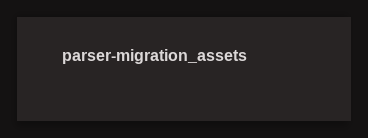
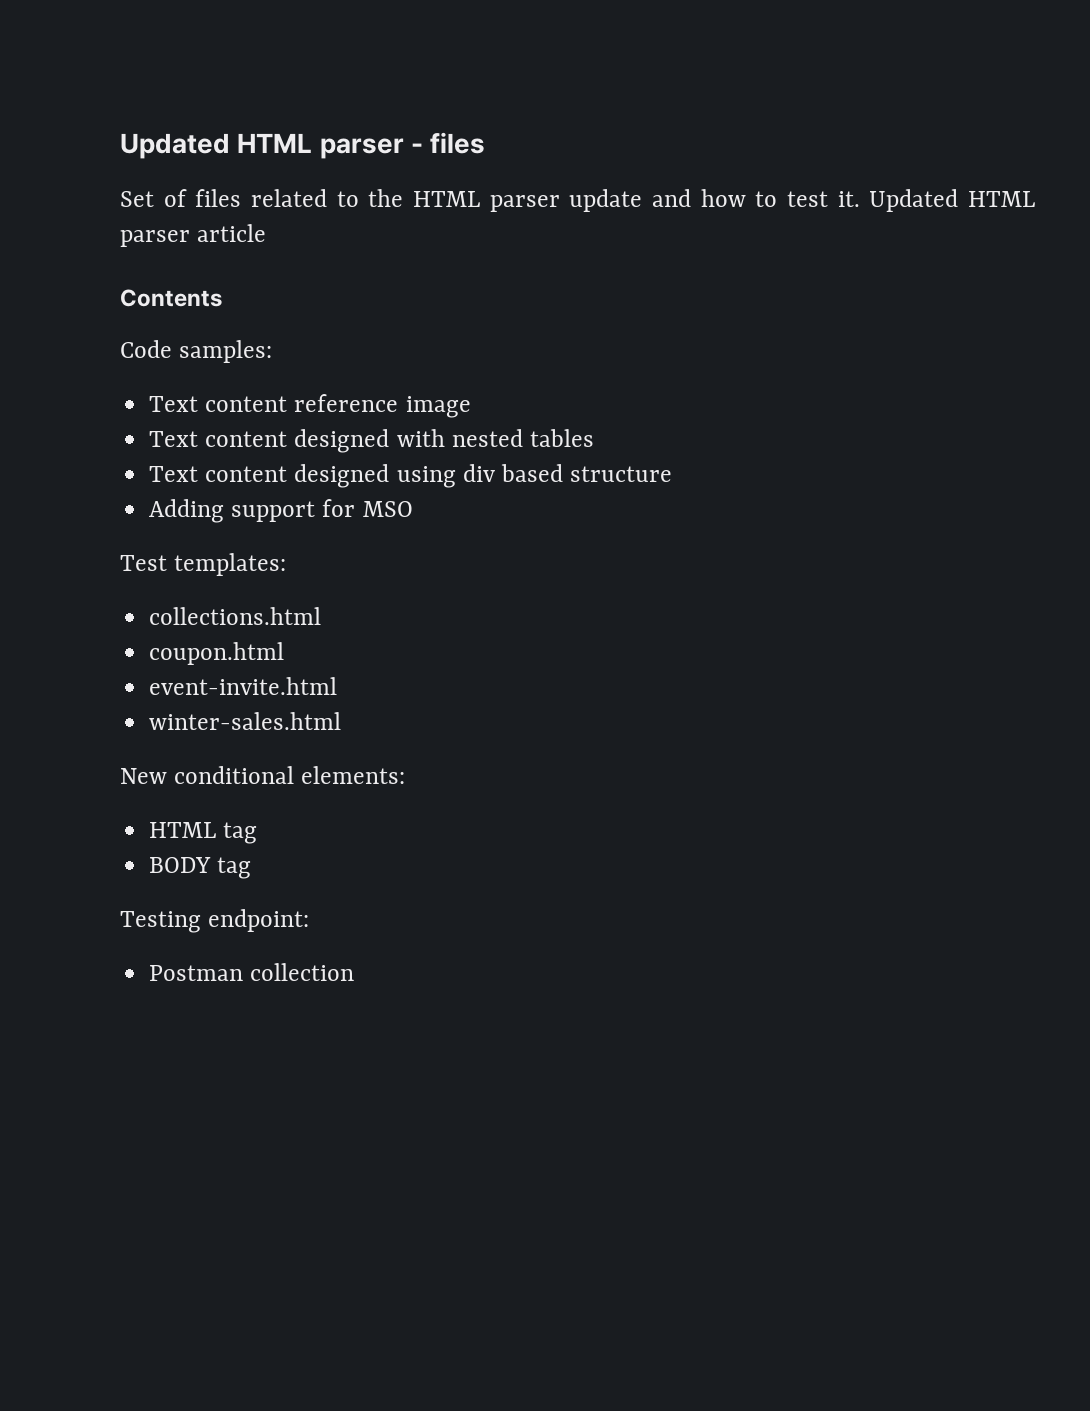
[62,49,247,64] parser-migration_assets -> [120,132,486,159] [120,189,1035,212] [120,224,267,247] [120,289,222,307] [120,340,273,363] [149,394,471,418] [149,429,594,453] [149,464,673,488] [149,499,413,523] [120,553,287,576] [149,607,322,625] [149,642,285,665] [149,677,338,695] [149,712,342,730] [120,766,406,784] [149,822,258,844] [149,857,252,879] [120,909,310,933] [149,963,355,981] Updated HTML parser - files // Set of files related to the HTML parser update and how to test it. Updated HTML parser article // Contents // Code samples: // Text content reference image // Text content designed with nested tables // Text content designed using div based structure // Adding support for MSO // Test templates: // collections.html // coupon.html // event-invite.html // winter-sales.html // New conditional elements: // HTML tag // BODY tag // Testing endpoint: // Postman collection

